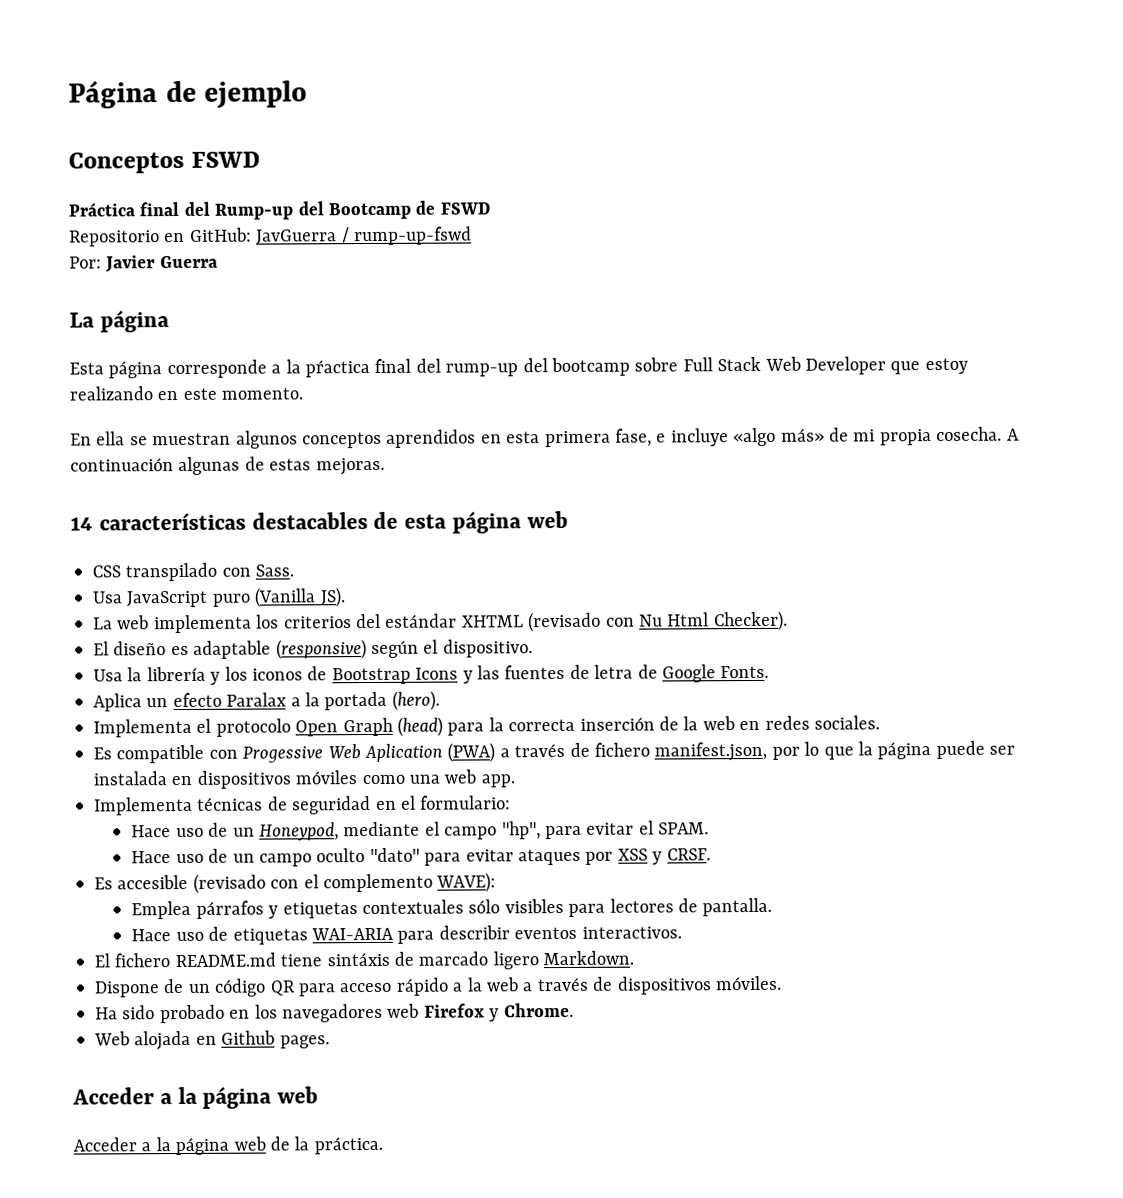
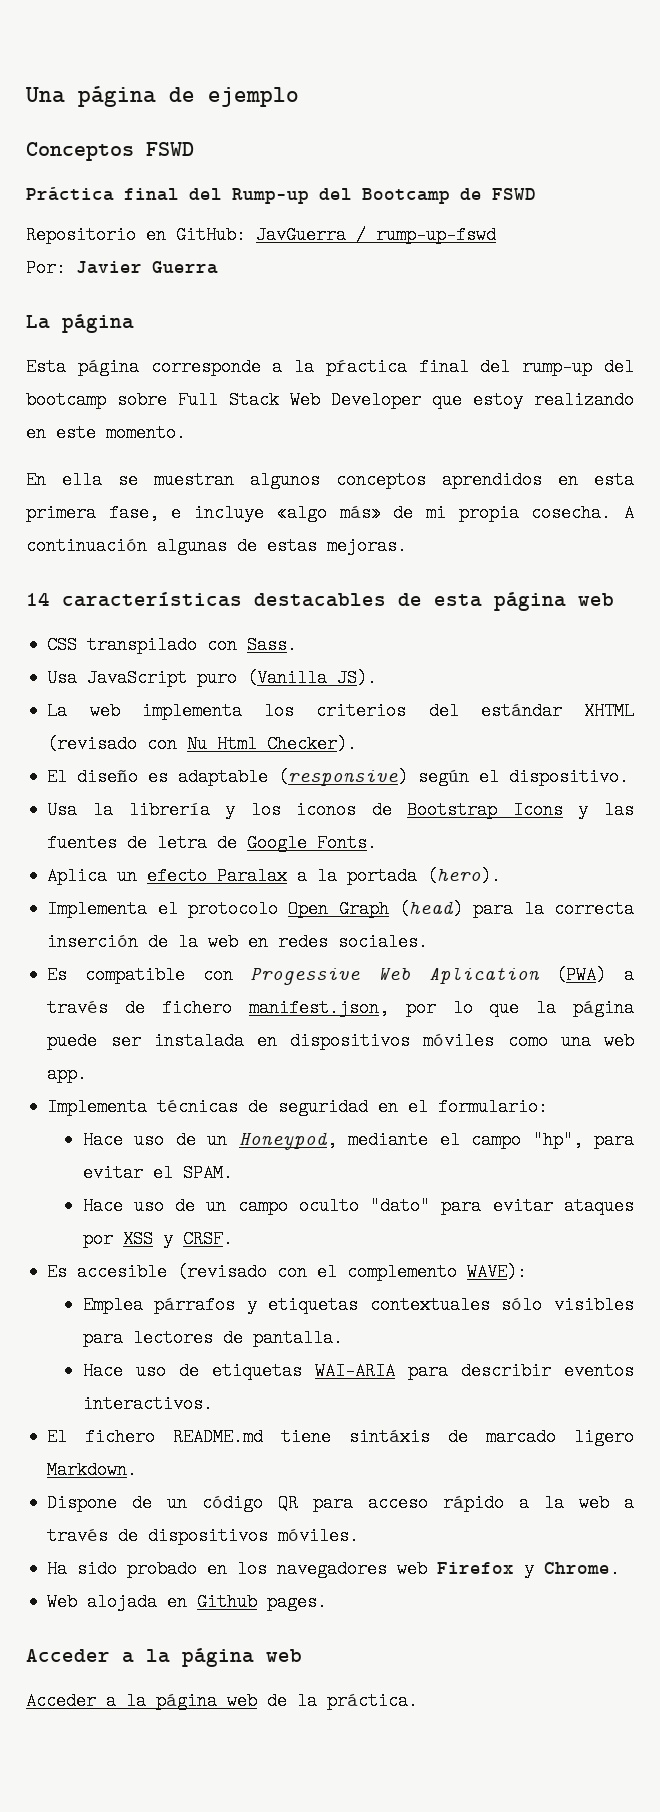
[68,80,158,109] Página -> [25,86,156,107] Una página

